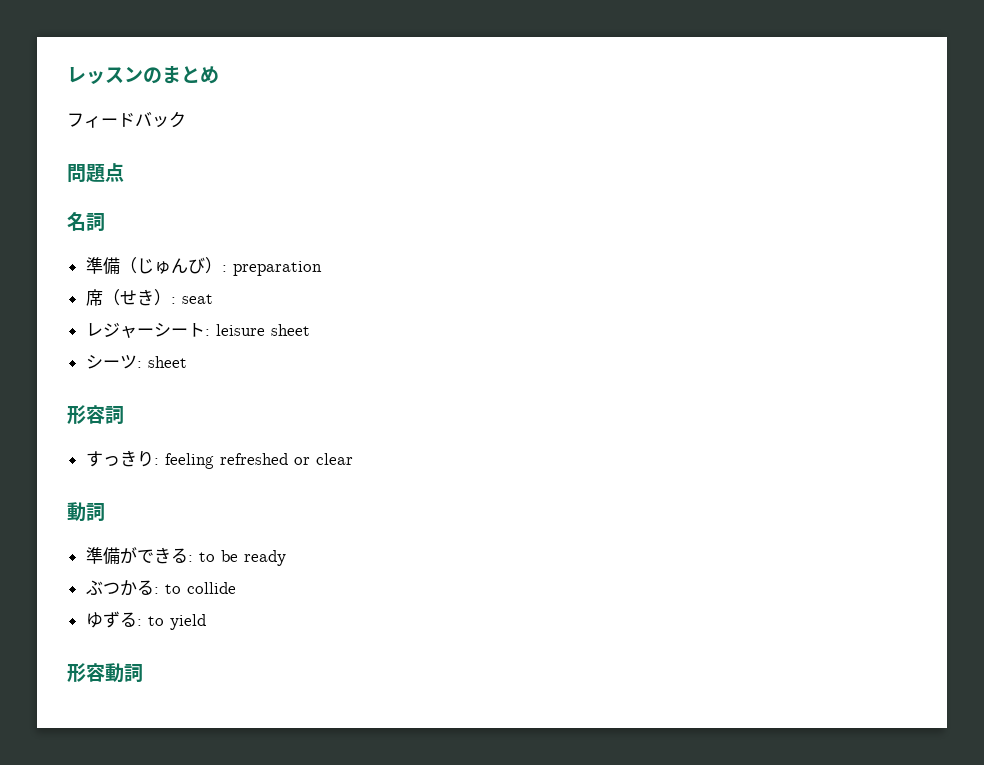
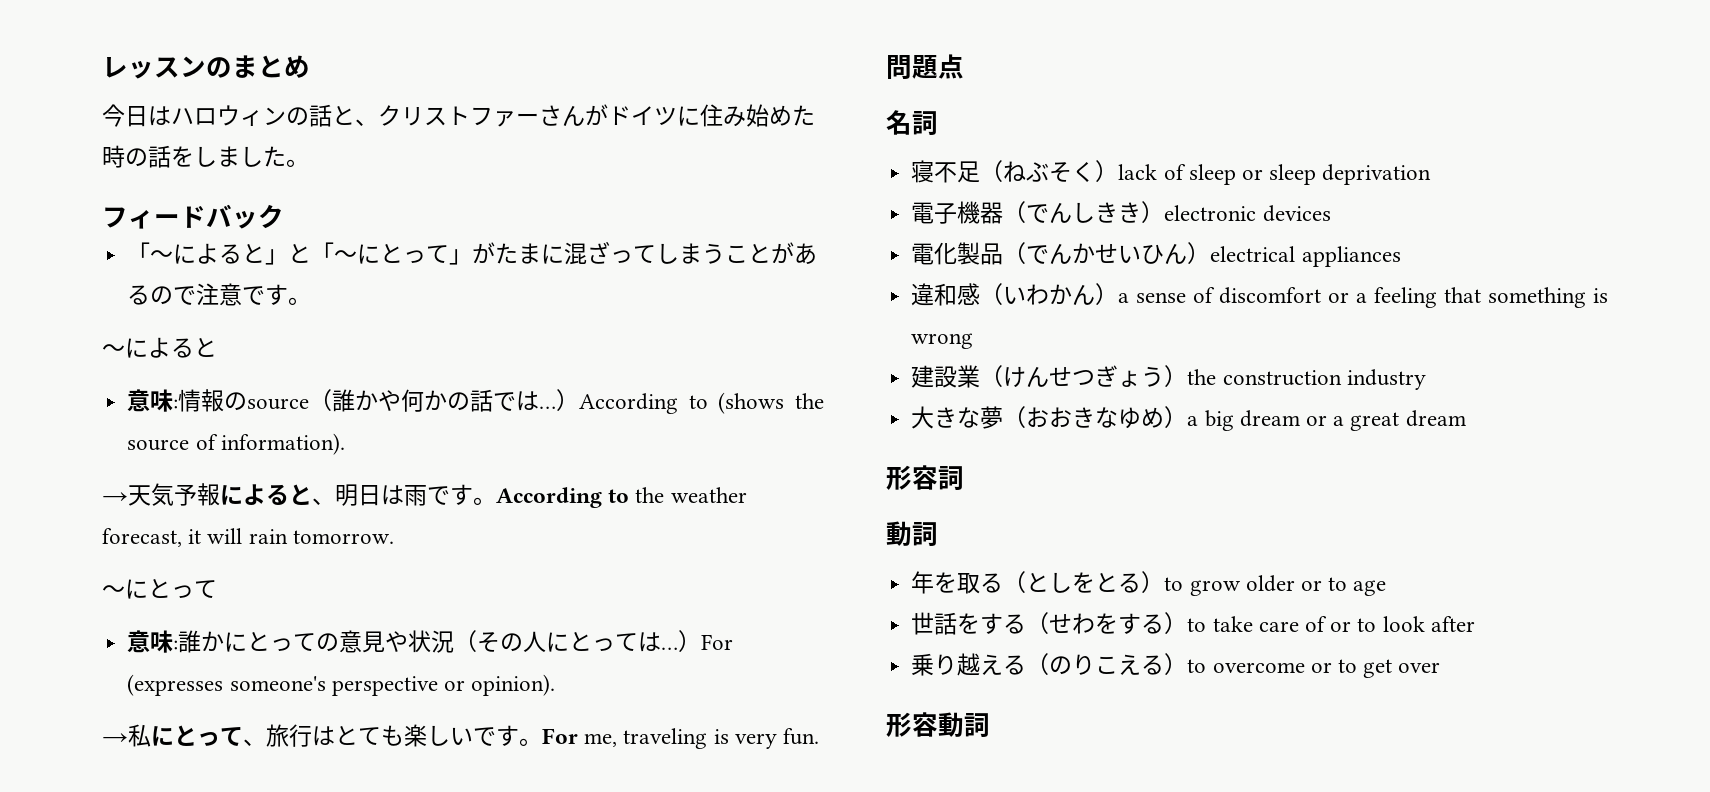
[67,111,186,128] [67,163,124,183] [67,212,105,231] [85,257,322,276] [85,289,213,306] [85,322,310,338] [85,355,187,369] [67,405,124,425] [85,450,353,469] [67,502,105,522] [85,547,286,566] [85,580,236,596] [85,611,206,630] フィードバック // 問題点 // 名詞 // 準備（じゅんび）: preparation // 席（せき）: seat // レジャーシート: leisure sheet // シーツ: sheet // 形容詞 // すっきり: feeling refreshed or clear // 動詞 // 準備ができる: to be ready // ぶつかる: to collide // ゆずる: to yield -> [102,104,815,127] [102,145,309,168] [102,204,284,229] [127,241,818,265] [127,283,312,306] [102,337,217,358] [127,389,825,414] [127,433,345,455] [102,483,747,508] [102,528,394,547] [102,578,217,599] [127,630,734,653] [127,674,556,696] [102,724,820,749] [886,54,964,79] [886,110,938,135] [911,160,1432,185] [911,201,1331,224] [911,242,1401,267] [911,283,1609,308] [911,333,974,349] [911,365,1426,390] [911,406,1466,431] [886,465,964,490] [886,521,938,546] [911,571,1387,596] [911,612,1475,635] [911,653,1441,678] 今日はハロウィンの話と、クリストファーさんがドイツに住み始めた時の話をしました。 // フィードバック // 「〜によると」と「〜にとって」がたまに混ざってしまうことがあるので注意です。 // 〜によると // 意味:情報のsource（誰かや何かの話では…）According to (shows the source of information). // →天気予報によると、明日は雨です。According to the weather forecast, it will rain tomorrow. // 〜にとって // 意味:誰かにとっての意見や状況（その人にとっては…）For (expresses someone's perspective or opinion). // →私にとって、旅行はとても楽しいです。For me, traveling is very fun. // 問題点 // 名詞 // 寝不足（ねぶそく）lack of sleep or sleep deprivation // 電子機器（でんしきき）electronic devices // 電化製品（でんかせいひん）electrical appliances // 違和感（いわかん）a sense of discomfort or a feeling that something is wrong // 建設業（けんせつぎょう）the construction industry // 大きな夢（おおきなゆめ）a big dream or a great dream // 形容詞 // 動詞 // 年を取る（としをとる）to grow older or to age // 世話をする（せわをする）to take care of or to look after // 乗り越える（のりこえる）to overcome or to get over

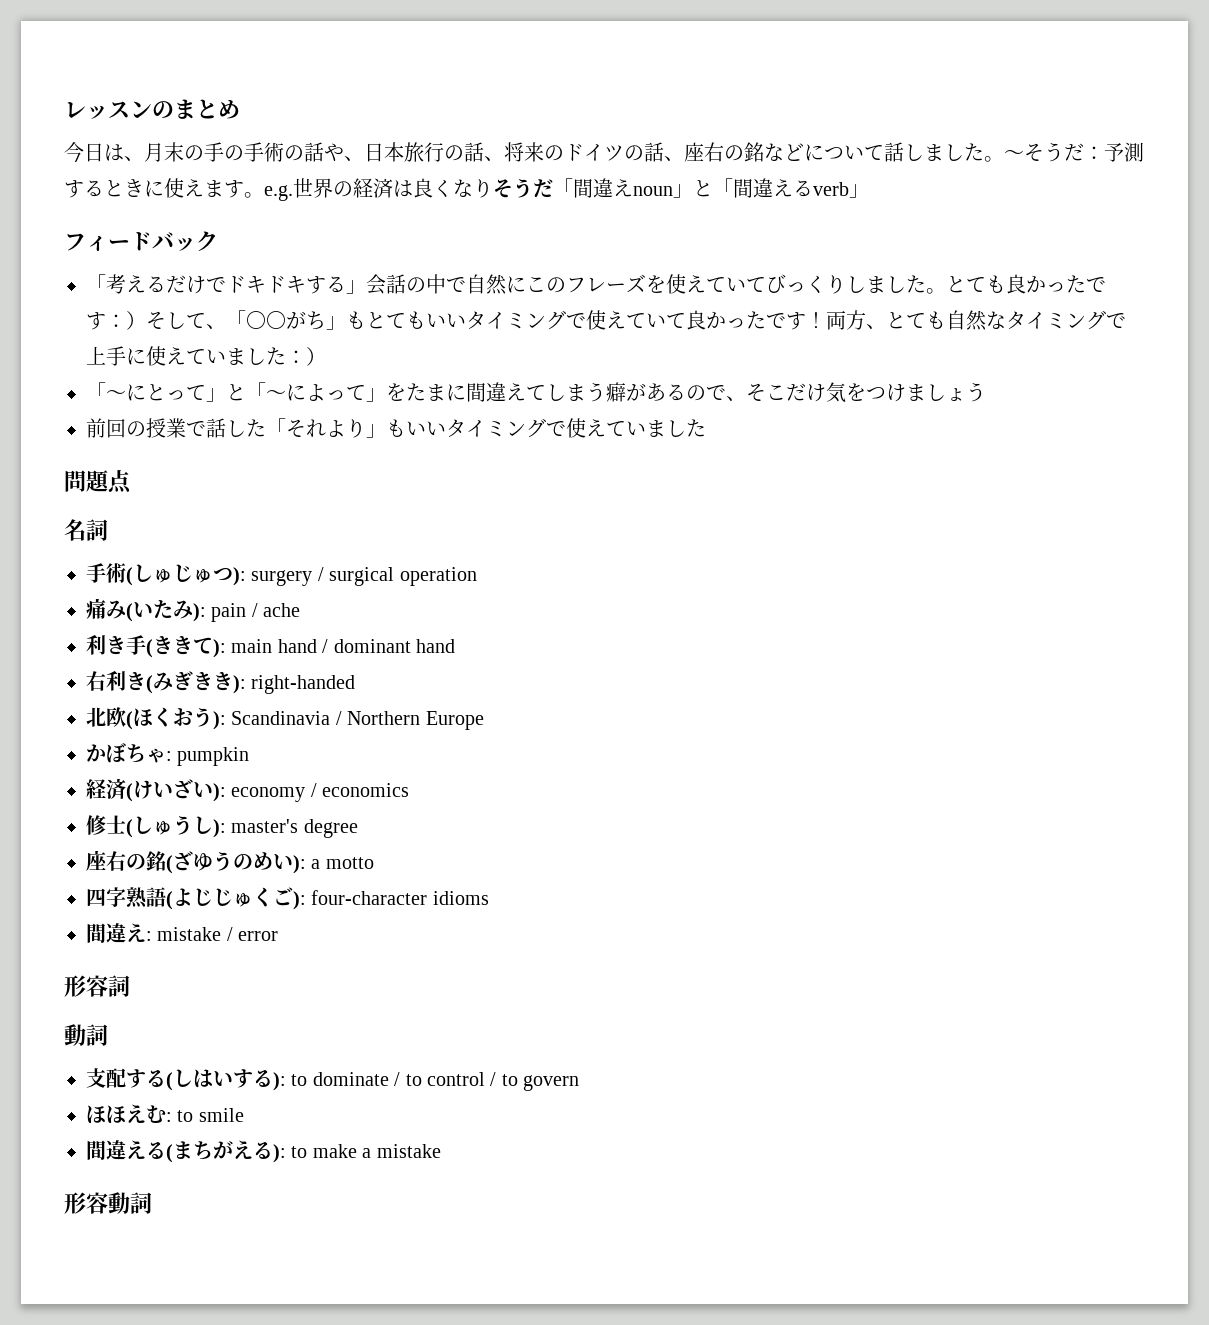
[171,104,815,127] [102,145,309,168] [102,204,284,229] [127,241,634,265] ハロウィンの話と、クリストファーさんがドイツに住み始めた時の話をしました。 // フィードバック // 「〜によると」と「〜にとって」がたまに混ざっ -> [124,142,1144,162] [64,178,869,201] [64,231,218,252] [86,274,1106,295] [86,310,1126,331] [86,346,326,366] [86,382,526,402] 、月末の手の手術の話や、日本旅行の話、将来のドイツの話、座右の銘などについて話しました。〜そうだ：予測するときに使えます。e.g.世界の経済は良くなりそうだ「間違えnoun」と「間違えるverb」 // フィードバック // 「考えるだけでドキドキする」会話の中で自然にこのフレーズを使えていてびっくりしました。とても良かったです：）そして、「〇〇がち」もとてもいいタイミングで使えていて良かったです！両方、とても自然なタイミングで上手に使えていました：） // 「〜にとって」と「〜によって」をたまに間違え
[725,243,772,263] こと -> [606,382,626,402] 癖
[196,283,312,306] [102,337,217,358] [127,389,825,414] [127,433,345,455] [102,483,747,508] [102,528,394,547] [102,578,217,599] [127,630,734,653] [127,674,556,696] [102,724,820,749] [886,54,964,79] [886,110,938,135] [911,160,1432,185] [911,201,1331,224] [911,242,1401,267] [911,283,1609,308] [911,333,974,349] [911,365,1426,390] [911,406,1466,431] [886,465,964,490] [886,521,938,546] [911,571,1387,596] [911,612,1475,635] [911,653,1441,678] 注意です。 // 〜によると // 意味:情報のsource（誰かや何かの話では…）According to (shows the source of information). // →天気予報によると、明日は雨です。According to the weather forecast, it will rain tomorrow. // 〜にとって // 意味:誰かにとっての意見や状況（その人にとっては…）For (expresses someone's perspective or opinion). // →私にとって、旅行はとても楽しいです。For me, traveling is very fun. // 問題点 // 名詞 // 寝不足（ねぶそく）lack of sleep or sleep deprivation // 電子機器（でんしきき）electronic devices // 電化製品（でんかせいひん）electrical appliances // 違和感（いわかん）a sense of discomfort or a feeling that something is wrong // 建設業（けんせつぎょう）the construction industry // 大きな夢（おおきなゆめ）a big dream or a great dream // 形容詞 // 動詞 // 年を取る（としをとる）to grow older or to age // 世話をする（せわをする）to take care of or to look after // 乗り越える（のりこえる）to overcome or to get over -> [726,382,986,403] [86,418,706,438] [64,470,132,494] [64,519,108,541] [86,563,477,586] [86,598,301,622] [86,634,455,658] [86,670,356,694] [86,707,484,730] [86,743,250,766] [86,778,410,802] [86,815,358,838] [86,850,374,874] [86,887,489,910] [86,923,279,943] [64,975,130,997] [64,1024,108,1046] [86,1068,580,1091] [86,1104,244,1124] [86,1140,441,1163] 、そこだけ気をつけましょう // 前回の授業で話した「それより」もいいタイミングで使えていました // 問題点 // 名詞 // 手術(しゅじゅつ): surgery / surgical operation // 痛み(いたみ): pain / ache // 利き手(ききて): main hand / dominant hand // 右利き(みぎきき): right-handed // 北欧(ほくおう): Scandinavia / Northern Europe // かぼちゃ: pumpkin // 経済(けいざい): economy / economics // 修士(しゅうし): master's degree // 座右の銘(ざゆうのめい): a motto // 四字熟語(よじじゅくご): four-character idioms // 間違え: mistake / error // 形容詞 // 動詞 // 支配する(しはいする): to dominate / to control / to govern // ほほえむ: to smile // 間違える(まちがえる): to make a mistake

